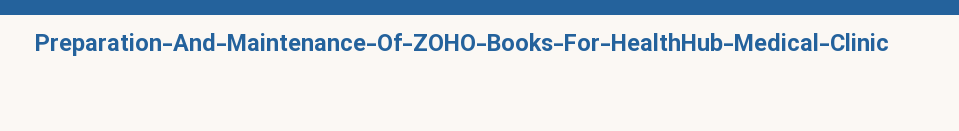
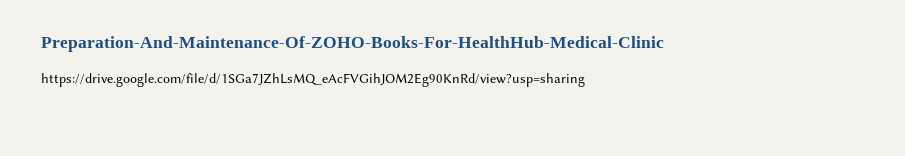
(889, 44) none -> [41,73,585,87] // https://drive.google.com/file/d/1SGa7JZhLsMQ_eAcFVGihJOM2Eg90KnRd/view?usp=sharing

